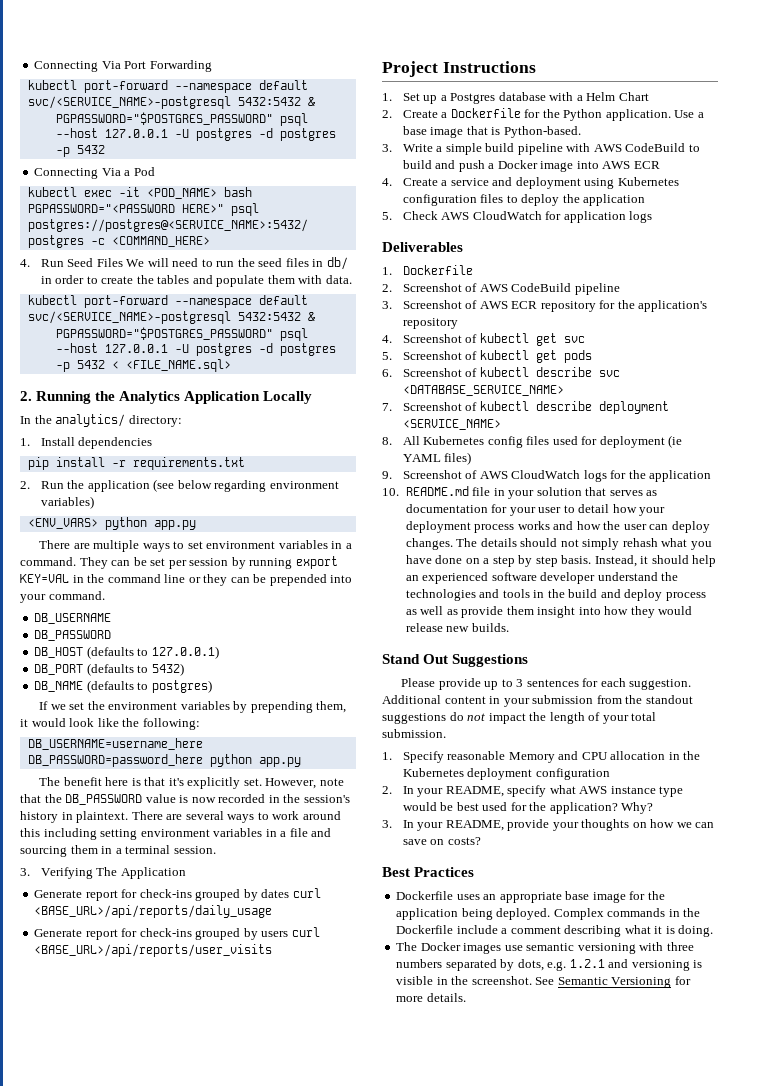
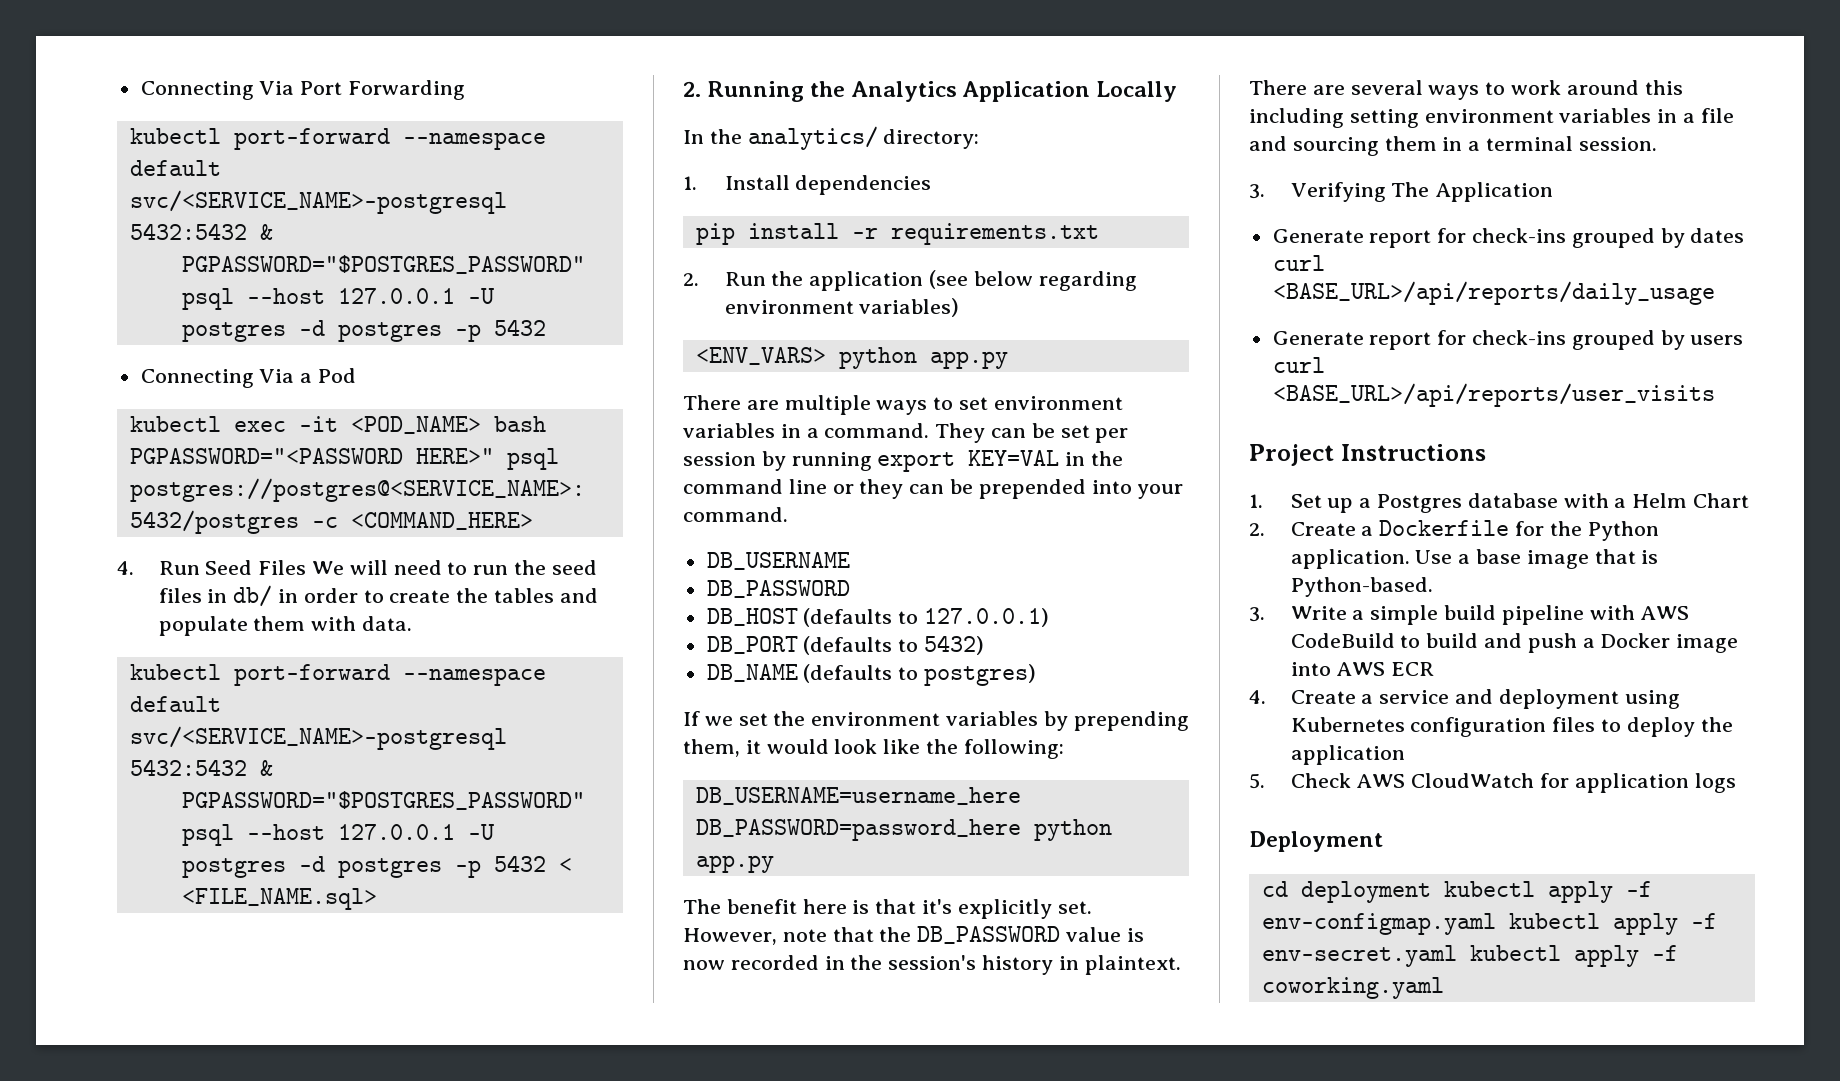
[382,242,463,252] [382,265,473,275] [382,283,620,295] [382,300,708,312] [402,318,458,329] [382,333,585,346] [382,350,592,363] [382,367,620,377] [402,385,564,396] [382,401,669,414] [402,419,501,430] [382,435,683,448] [402,452,472,465] [382,470,712,482] [382,486,658,499] [405,504,666,516] [405,521,710,533] [405,538,712,550] [405,555,717,567] [405,572,679,584] [405,589,706,601] [405,606,693,618] [405,623,509,632] [382,654,529,667] [401,678,692,690] [382,695,693,707] [382,712,657,724] [382,729,446,738] [382,751,701,763] [402,768,610,780] [382,785,684,797] [402,802,654,814] [382,819,715,831] [402,837,481,845] [382,867,475,877] [396,891,665,903] [396,908,701,920] [396,925,714,937] [396,942,694,954] [396,959,703,971] [396,976,691,988] [396,993,466,1002] Deliverables // 1. Dockerfile // 2. Screenshot of AWS CodeBuild pipeline // 3. Screenshot of AWS ECR repository for the application's repository // 4. Screenshot of kubectl get svc // 5. Screenshot of kubectl get pods // 6. Screenshot of kubectl describe svc <DATABASE_SERVICE_NAME> // 7. Screenshot of kubectl describe deployment <SERVICE_NAME> // 8. All Kubernetes config files used for deployment (ie YAML files) // 9. Screenshot of AWS CloudWatch logs for the application // 10. README.md file in your solution that serves as documentation for your user to detail how your deployment process works and how the user can deploy changes. The details should not simply rehash what you have done on a step by step basis. Instead, it should help an experienced software developer understand the technologies and tools in the build and deploy process as well as provide them insight into how they would release new builds. // Stand Out Suggestions // Please provide up to 3 sentences for each suggestion. Additional content in your submission from the standout suggestions do not impact the length of your total submission. // 1. Specify reasonable Memory and CPU allocation in the Kubernetes deployment configuration // 2. In your README, specify what AWS instance type would be best used for the application? Why? // 3. In your README, provide your thoughts on how we can save on costs? // Best Practices // Dockerfile uses an appropriate base image for the application being deployed. Complex commands in the Dockerfile include a comment describing what it is doing. // The Docker images use semantic versioning with three numbers separated by dots, e.g. 1.2.1 and versioning is visible in the screenshot. See Semantic Versioning for more details. -> [1249,831,1383,852] [1261,881,1652,903] [1261,913,1717,935] [1261,945,1678,967] [1261,977,1444,999] Deployment // cd deployment kubectl apply -f env-configmap.yaml kubectl apply -f env-secret.yaml kubectl apply -f coworking.yaml

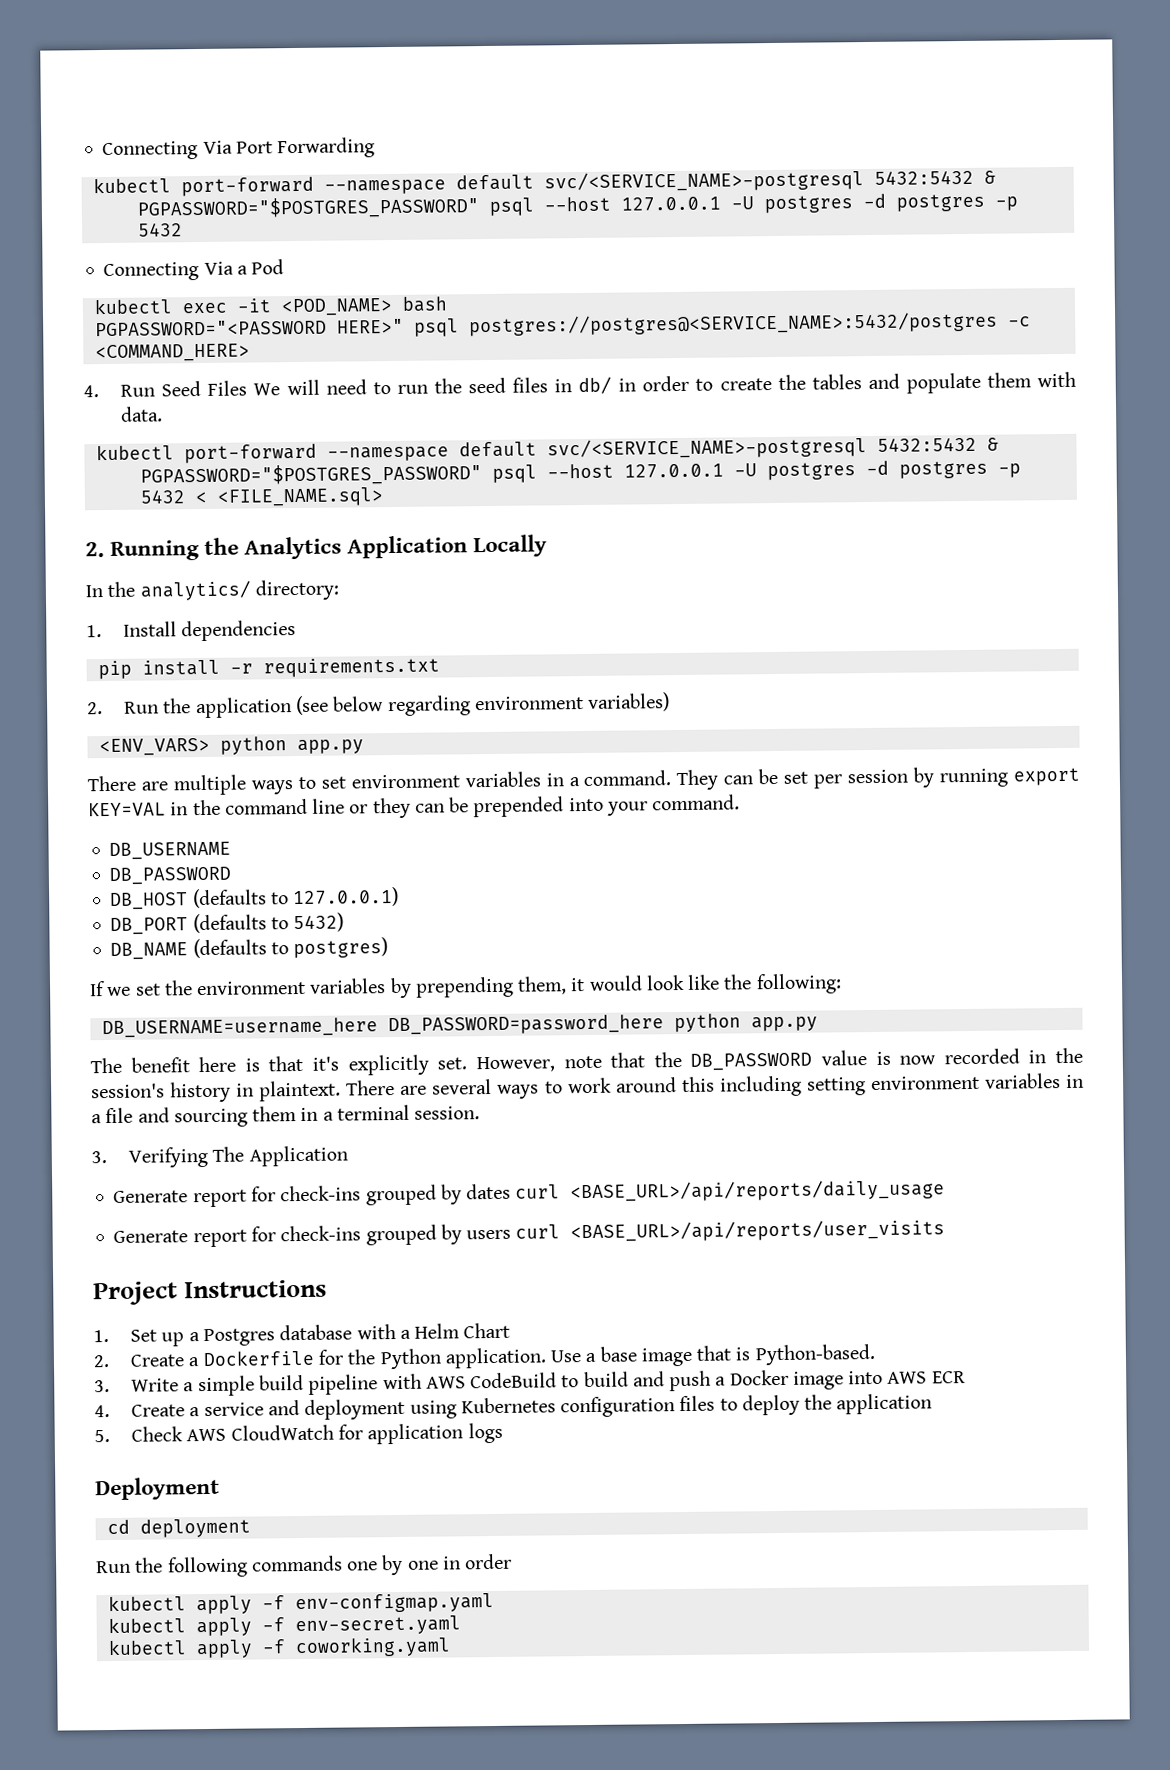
(1431, 892) none -> [96,1553,513,1578] // Run the following commands one by one in order //
(1496, 924) none -> (494, 1603) //
(1457, 956) none -> (461, 1625) //

